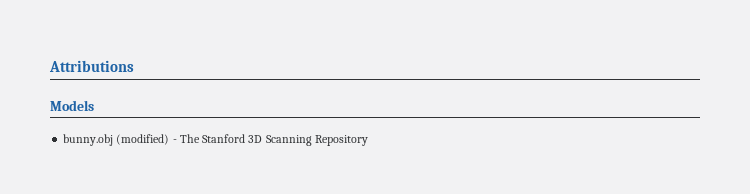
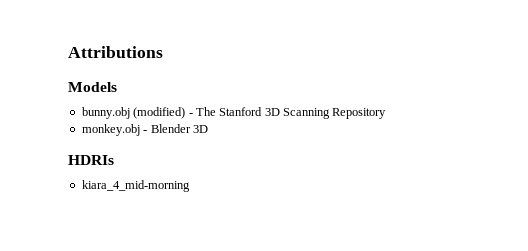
(368, 140) none -> [81,124,208,136] [68,155,114,165] [81,180,190,192] // monkey.obj - Blender 3D // HDRIs // kiara_4_mid-morning

